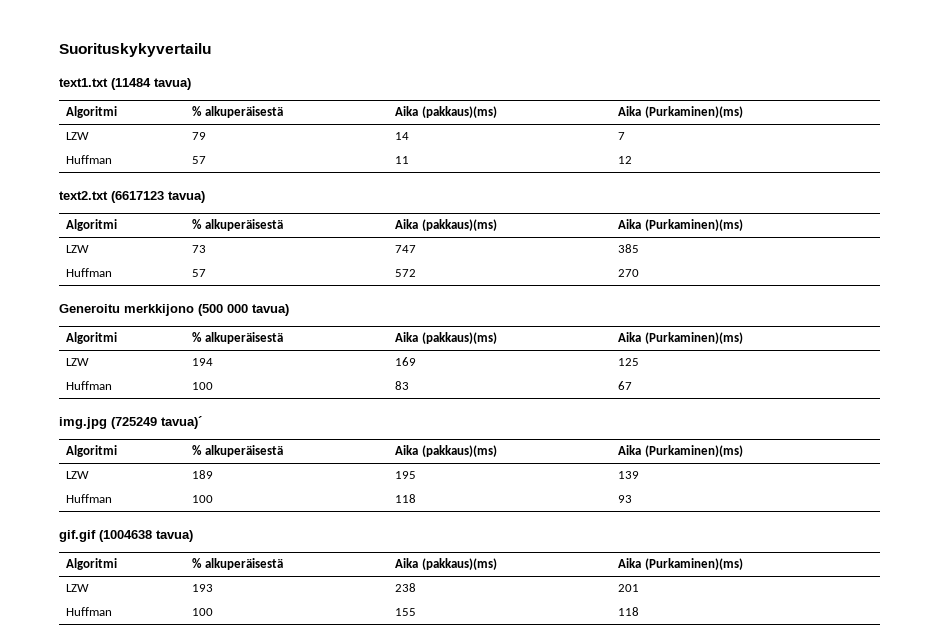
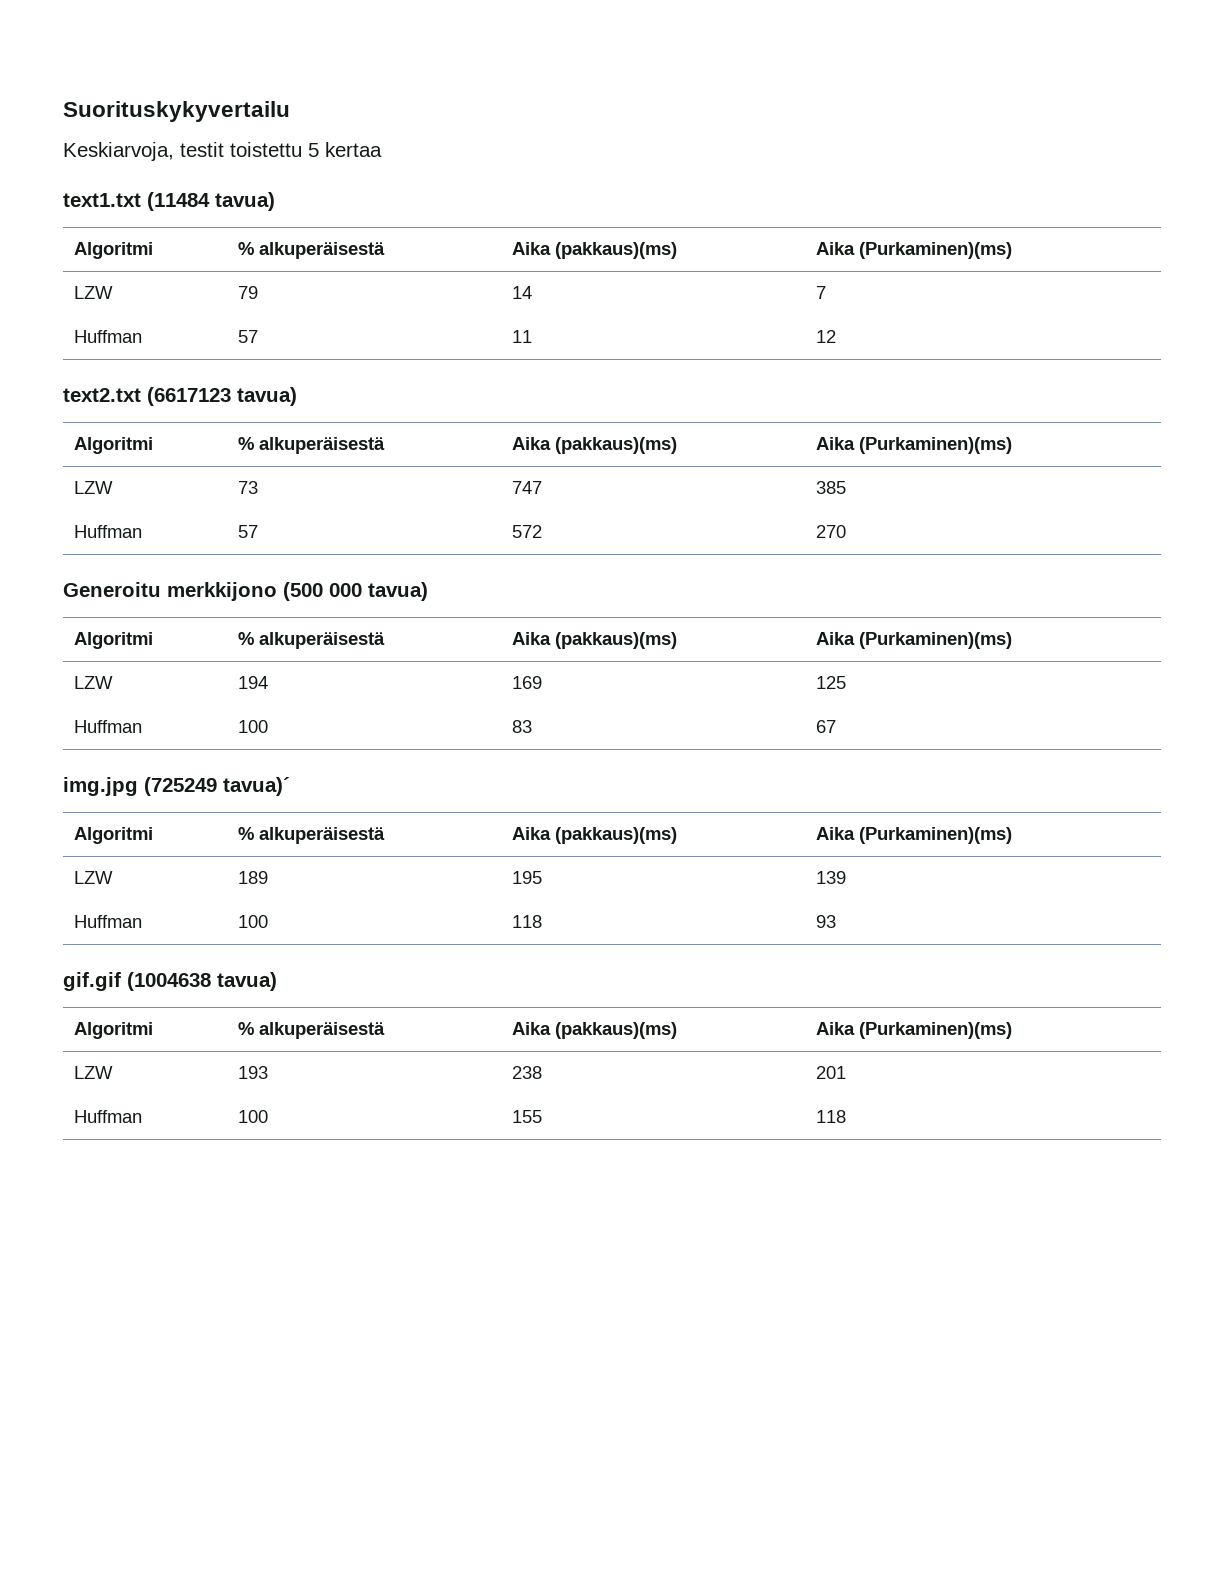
(211, 50) none -> [63,142,382,161] // Keskiarvoja, testit toistettu 5 kertaa

